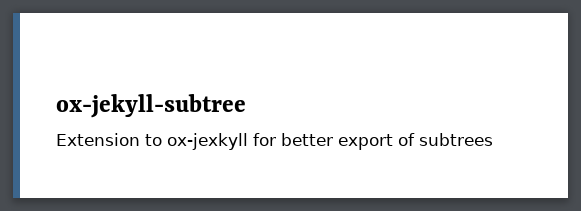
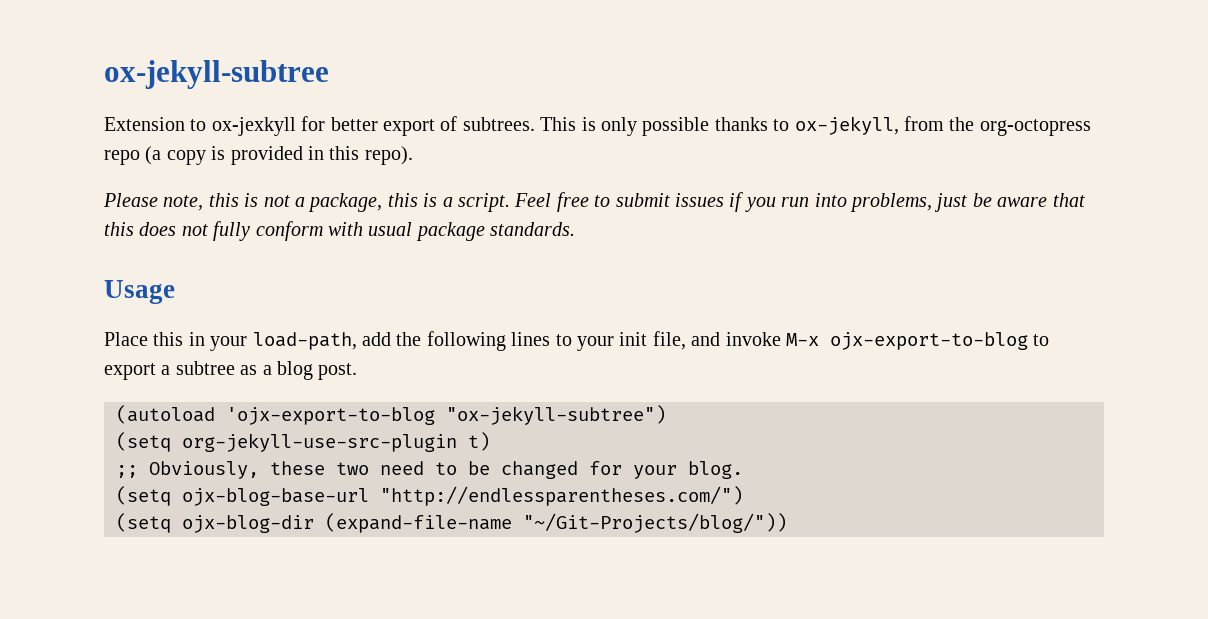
[419,133,493,146] subtrees -> [462,116,1091,136] [104,146,413,165] [103,192,1085,212] [104,221,576,241] [104,280,175,304] [104,331,1050,351] [104,361,358,380] [116,405,666,425] [116,432,490,452] [116,461,743,479] [116,486,743,506] [116,513,787,533] subtrees. This is only possible thanks to ox-jekyll, from the org-octopress repo (a copy is provided in this repo). // Please note, this is not a package, this is a script. Feel free to submit issues if you run into problems, just be aware that this does not fully conform with usual package standards. // Usage // Place this in your load-path, add the following lines to your init file, and invoke M-x ojx-export-to-blog to export a subtree as a blog post. // (autoload 'ojx-export-to-blog "ox-jekyll-subtree") // (setq org-jekyll-use-src-plugin t) // ;; Obviously, these two need to be changed for your blog. // (setq ojx-blog-base-url "http://endlessparentheses.com/") // (setq ojx-blog-dir (expand-file-name "~/Git-Projects/blog/"))

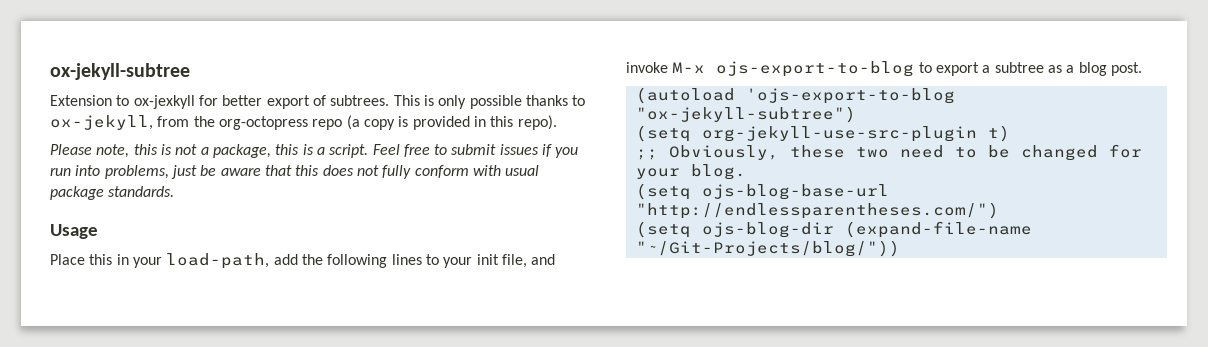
[829,332,1028,350] ojx-export-to-blog -> [716,61,915,77] ojs-export-to-blog
[226,407,435,425] 'ojx-export-to-blog -> [745,88,955,104] 'ojs-export-to-blog
[182,488,369,506] ojx-blog-base-url -> [701,184,889,200] ojs-blog-base-url
[182,515,314,533] ojx-blog-dir -> [701,222,834,238] ojs-blog-dir

